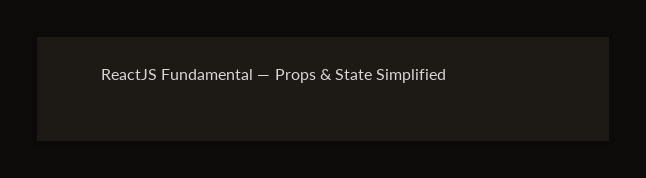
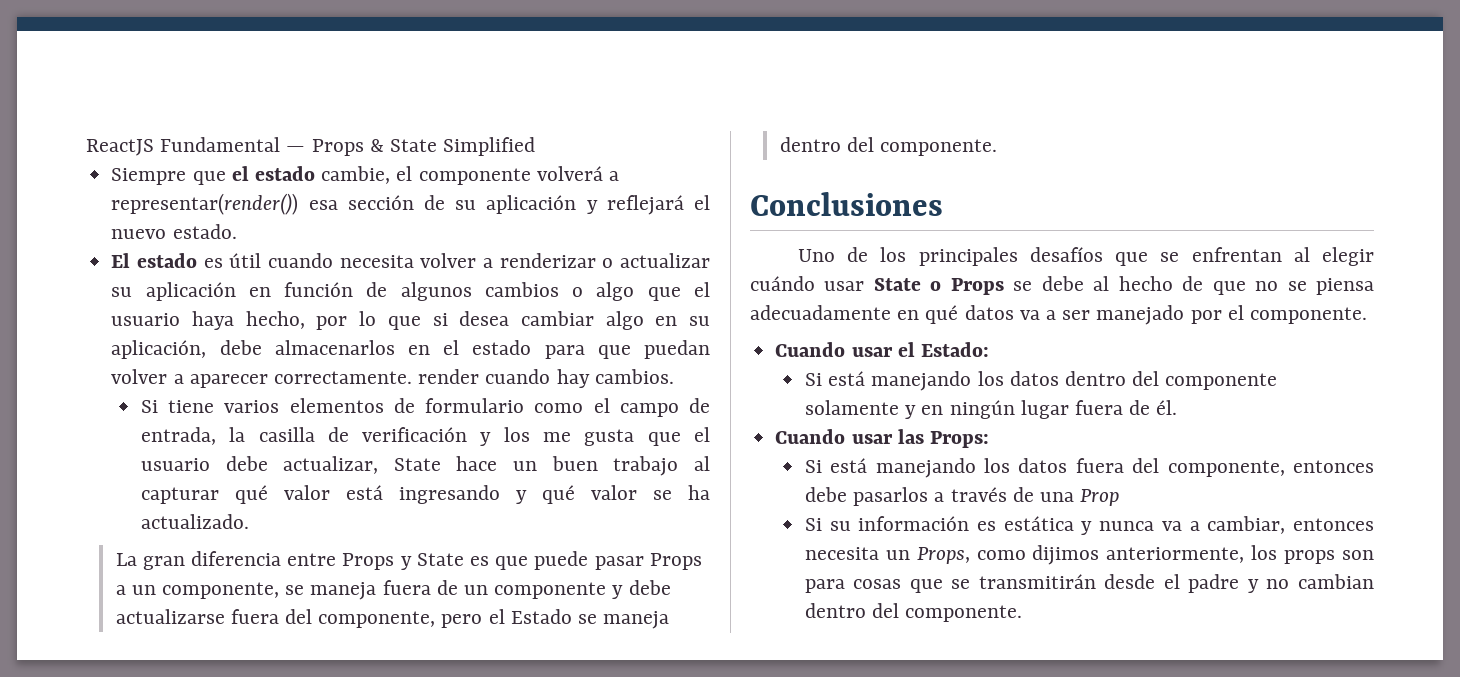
(447, 76) none -> [111,166,619,185] [111,193,710,215] [111,224,237,239] [111,253,710,268] [111,282,710,301] [111,311,710,330] [111,340,710,359] [111,369,674,388] [140,398,710,417] [140,427,711,446] [140,456,711,476] [140,485,711,504] [140,514,249,529] [115,551,702,570] [115,580,671,600] [115,609,670,629] [779,137,997,156] [750,192,943,216] [797,247,1374,266] [750,276,1374,295] [750,305,1368,325] [775,342,989,357] [804,371,1278,391] [804,400,1178,419] [775,429,989,448] [804,458,1374,478] [804,487,1120,506] [804,516,1374,535] [804,545,1374,565] [804,574,1374,593] [804,603,1023,622] // Siempre que el estado cambie, el componente volverá a representar(render()) esa sección de su aplicación y reflejará el nuevo estado. // El estado es útil cuando necesita volver a renderizar o actualizar su aplicación en función de algunos cambios o algo que el usuario haya hecho, por lo que si desea cambiar algo en su aplicación, debe almacenarlos en el estado para que puedan volver a aparecer correctamente. render cuando hay cambios. // Si tiene varios elementos de formulario como el campo de entrada, la casilla de verificación y los me gusta que el usuario debe actualizar, State hace un buen trabajo al capturar qué valor está ingresando y qué valor se ha actualizado. // La gran diferencia entre Props y State es que puede pasar Props a un componente, se maneja fuera de un componente y debe actualizarse fuera del componente, pero el Estado se maneja dentro del componente. // Conclusiones // Uno de los principales desafíos que se enfrentan al elegir cuándo usar State o Props se debe al hecho de que no se piensa adecuadamente en qué datos va a ser manejado por el componente. // Cuando usar el Estado: // Si está manejando los datos dentro del componente solamente y en ningún lugar fuera de él. // Cuando usar las Props: // Si está manejando los datos fuera del componente, entonces debe pasarlos a través de una Prop // Si su información es estática y nunca va a cambiar, entonces necesita un Props, como dijimos anteriormente, los props son para cosas que se transmitirán desde el padre y no cambian dentro del componente.

